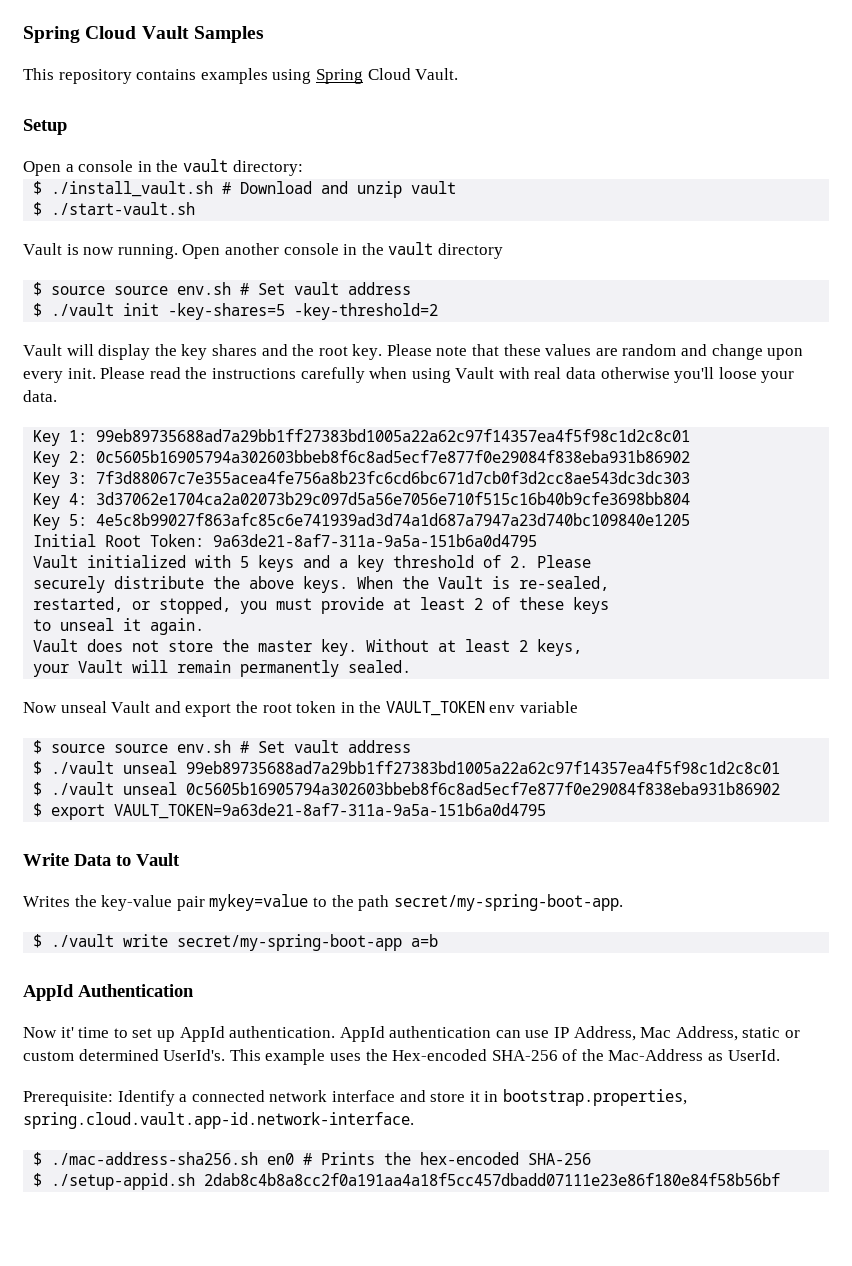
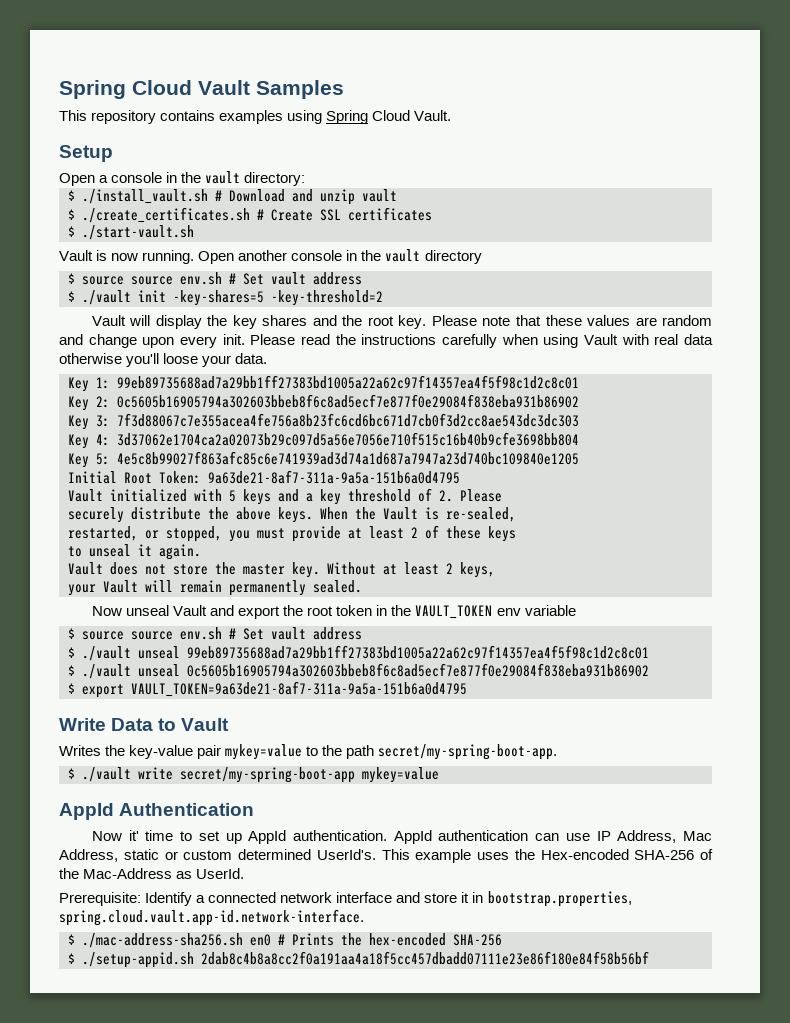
(457, 187) none -> [68,207,432,223] // $ ./create_certificates.sh # Create SSL certificates
[411,934,439,947] a=b -> [362,767,439,783] mykey=value

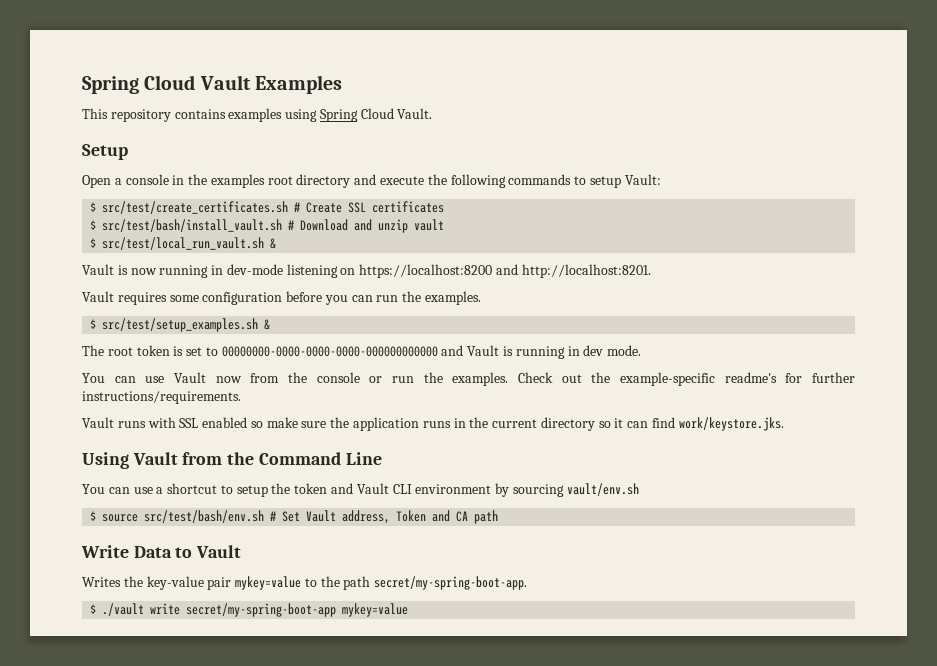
[256,80,344,99] Samples -> [254,75,342,94] Examples
[205,171,306,186] [68,189,208,204] vault directory: // $ ./install_vault.sh -> [210,174,661,188] [90,201,445,214] [90,219,283,232] examples root directory and execute the following commands to setup Vault: // $ src/test/create_certificates.sh # Create SSL certificates // $ src/test/bash/install_vault.sh
[82,207,432,223] [68,225,194,240] [59,249,482,264] [68,272,362,285] [68,290,383,306] [91,315,713,329] [59,334,713,348] [59,353,268,367] [68,375,579,392] [68,394,579,411] [68,413,579,430] [68,432,579,449] [68,451,579,468] [68,470,460,484] [68,488,502,505] [68,507,516,523] [68,525,516,542] [68,544,201,560] [68,562,495,578] [68,580,362,596] [91,605,576,619] [68,627,362,640] [68,645,649,661] [68,663,649,679] [68,681,467,698] ./create_certificates.sh # Create SSL certificates // $ ./start-vault.sh // Vault is now running. Open another console in the vault directory // $ source source env.sh # Set vault address // $ ./vault init -key-shares=5 -key-threshold=2 // Vault will display the key shares and the root key. Please note that these values are random and change upon every init. Please read the instructions carefully when using Vault with real data otherwise you'll loose your data. // Key 1: 99eb89735688ad7a29bb1ff27383bd1005a22a62c97f14357ea4f5f98c1d2c8c01 // Key 2: 0c5605b16905794a302603bbeb8f6c8ad5ecf7e877f0e29084f838eba931b86902 // Key 3: 7f3d88067c7e355acea4fe756a8b23fc6cd6bc671d7cb0f3d2cc8ae543dc3dc303 // Key 4: 3d37062e1704ca2a02073b29c097d5a56e7056e710f515c16b40b9cfe3698bb804 // Key 5: 4e5c8b99027f863afc85c6e741939ad3d74a1d687a7947a23d740bc109840e1205 // Initial Root Token: 9a63de21-8af7-311a-9a5a-151b6a0d4795 // Vault initialized with 5 keys and a key threshold of 2. Please // securely distribute the above keys. When the Vault is re-sealed, // restarted, or stopped, you must provide at least 2 of these keys // to unseal it again. // Vault does not store the master key. Without at least 2 keys, // your Vault will remain permanently sealed. // Now unseal Vault and export the root token in the VAULT_TOKEN env variable // $ source source env.sh # Set vault address // $ ./vault unseal 99eb89735688ad7a29bb1ff27383bd1005a22a62c97f14357ea4f5f98c1d2c8c01 // $ ./vault unseal 0c5605b16905794a302603bbeb8f6c8ad5ecf7e877f0e29084f838eba931b86902 // $ export VAULT_TOKEN=9a63de21-8af7-311a-9a5a-151b6a0d4795 -> [102,237,277,250] [82,264,651,278] [82,291,482,305] [90,318,271,332] [82,345,642,359] [82,372,855,386] [82,391,241,404] [82,417,784,431] [82,452,382,469] [82,483,639,497] [90,510,499,524] src/test/local_run_vault.sh & // Vault is now running in dev-mode listening on https://localhost:8200 and http://localhost:8201. // Vault requires some configuration before you can run the examples. // $ src/test/setup_examples.sh & // The root token is set to 00000000-0000-0000-0000-000000000000 and Vault is running in dev mode. // You can use Vault now from the console or run the examples. Check out the example-specific readme's for further instructions/requirements. // Vault runs with SSL enabled so make sure the application runs in the current directory so it can find work/keystore.jks. // Using Vault from the Command Line // You can use a shortcut to setup the token and Vault CLI environment by sourcing vault/env.sh // $ source src/test/bash/env.sh # Set Vault address, Token and CA path
[59,803,255,820] [91,830,712,844] [59,849,713,863] [59,868,245,879] [59,891,632,907] [59,909,364,926] [68,933,502,948] [68,951,649,968] // AppId Authentication // Now it' time to set up AppId authentication. AppId authentication can use IP Address, Mac Address, static or custom determined UserId's. This example uses the Hex-encoded SHA-256 of the Mac-Address as UserId. // Prerequisite: Identify a connected network interface and store it in bootstrap.properties, spring.cloud.vault.app-id.network-interface. // $ ./mac-address-sha256.sh en0 # Prints the hex-encoded SHA-256 // $ ./setup-appid.sh 2dab8c4b8a8cc2f0a191aa4a18f5cc457dbadd07111e23e86f180e84f58b56bf -> (409, 610) none

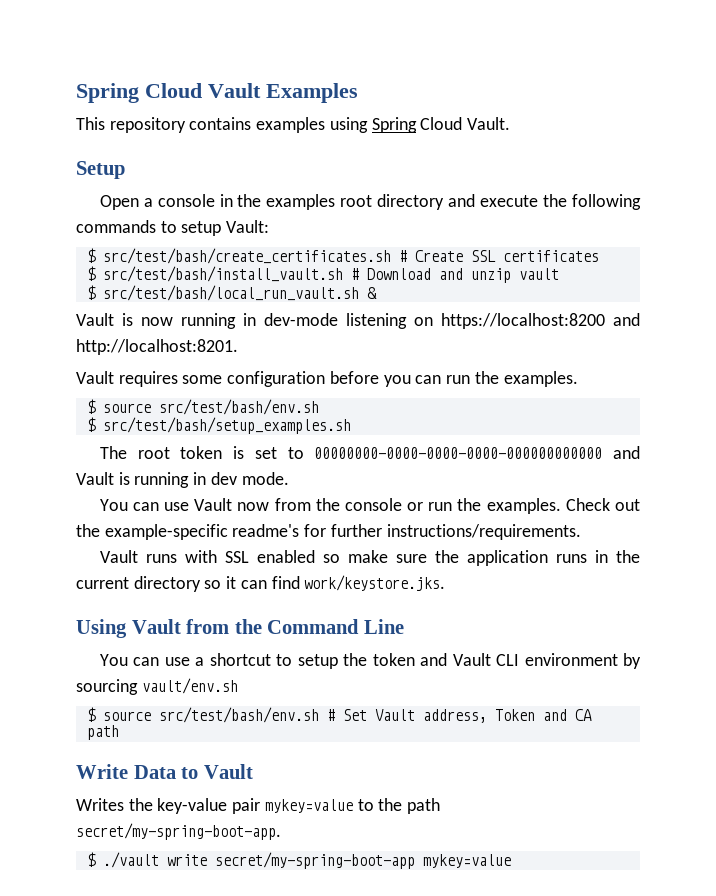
[102,201,289,214] src/test/create_certificates.sh -> [102,248,391,264] src/test/bash/create_certificates.sh
[102,237,265,250] src/test/local_run_vault.sh -> [102,285,359,301] src/test/bash/local_run_vault.sh
[102,318,271,332] src/test/setup_examples.sh & -> [102,399,319,415] [86,417,351,434] source src/test/bash/env.sh // $ src/test/bash/setup_examples.sh

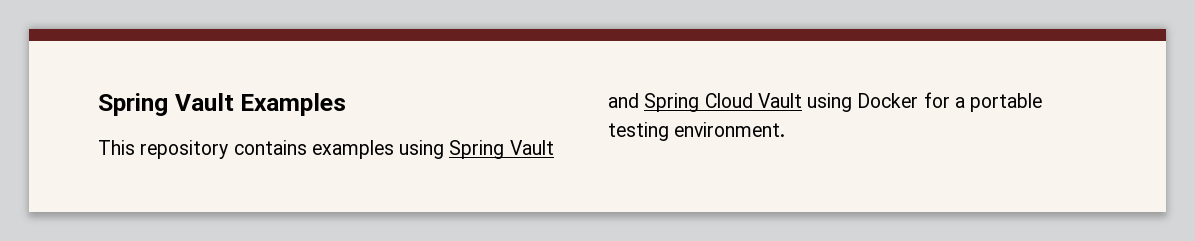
[76,83,202,103] Spring Cloud -> [98,93,168,116] Spring
[420,117,511,130] [76,161,125,179] [99,194,641,210] [76,220,270,236] [86,248,599,264] [86,266,559,283] [86,285,377,301] [76,313,640,329] [76,339,238,355] [76,371,578,387] [86,399,319,415] [86,417,351,434] [99,446,640,459] [76,472,289,488] [99,498,640,514] [76,524,581,540] [99,550,640,566] [76,575,446,592] [76,619,404,638] [99,653,641,669] [76,678,238,695] [86,707,592,723] [86,725,119,740] [76,764,253,779] [76,798,441,814] [76,823,281,840] [86,852,511,869] Cloud Vault. // Setup // Open a console in the examples root directory and execute the following commands to setup Vault: // $ src/test/bash/create_certificates.sh # Create SSL certificates // $ src/test/bash/install_vault.sh # Download and unzip vault // $ src/test/bash/local_run_vault.sh & // Vault is now running in dev-mode listening on https://localhost:8200 and http://localhost:8201. // Vault requires some configuration before you can run the examples. // $ source src/test/bash/env.sh // $ src/test/bash/setup_examples.sh // The root token is set to 00000000-0000-0000-0000-000000000000 and Vault is running in dev mode. // You can use Vault now from the console or run the examples. Check out the example-specific readme's for further instructions/requirements. // Vault runs with SSL enabled so make sure the application runs in the current directory so it can find work/keystore.jks. // Using Vault from the Command Line // You can use a shortcut to setup the token and Vault CLI environment by sourcing vault/env.sh // $ source src/test/bash/env.sh # Set Vault address, Token and CA path // Write Data to Vault // Writes the key-value pair mykey=value to the path secret/my-spring-boot-app. // $ ./vault write secret/my-spring-boot-app mykey=value -> [509,140,554,155] [608,92,1043,112] [608,122,786,141] Vault and Spring Cloud Vault using Docker for a portable testing environment.

